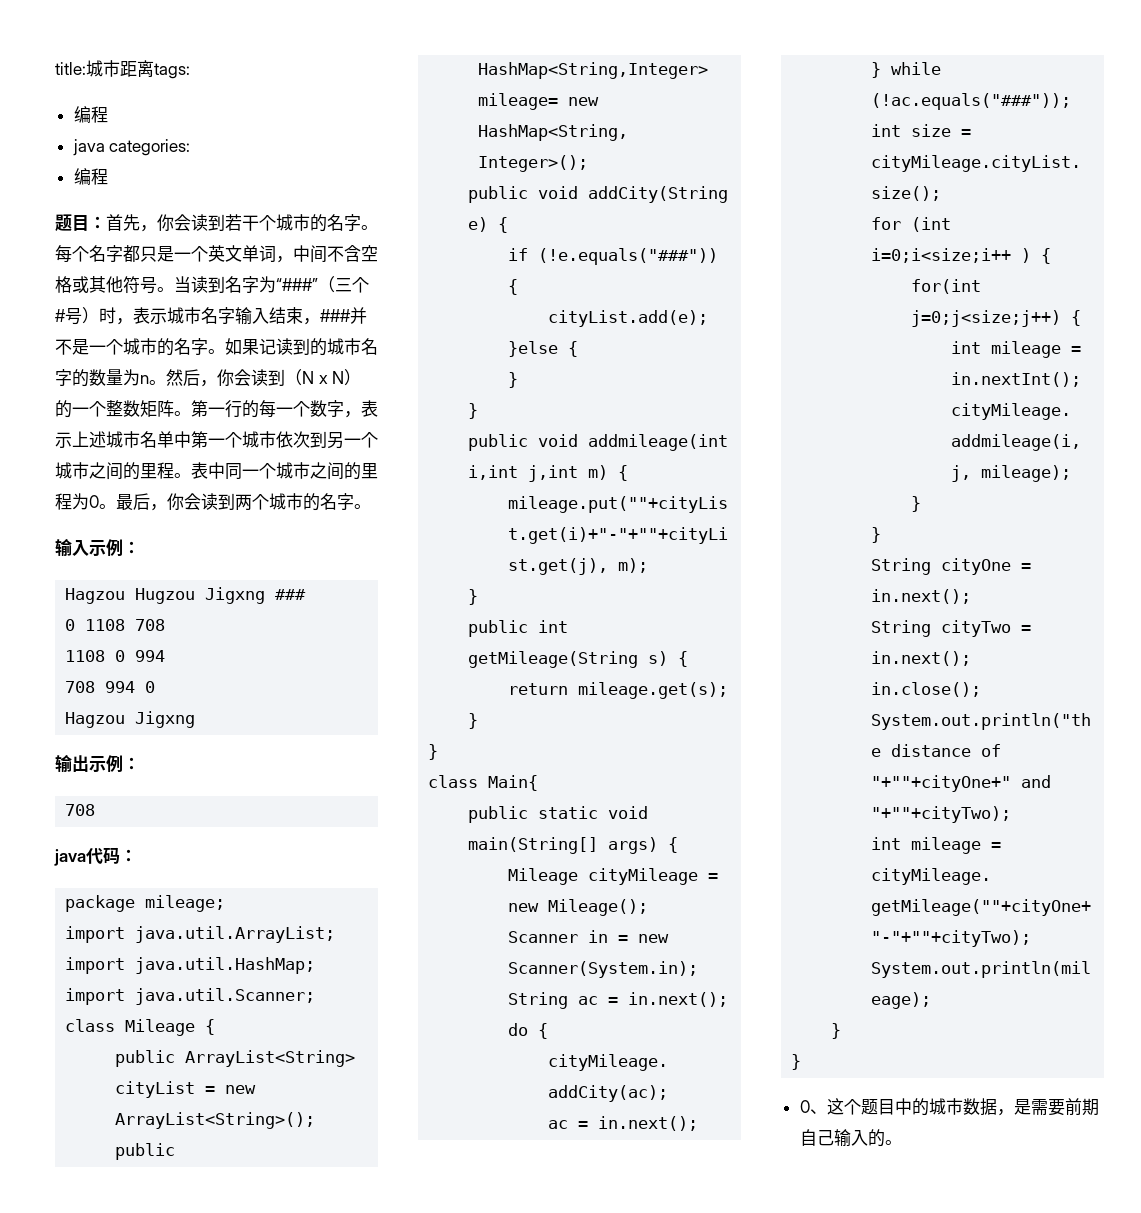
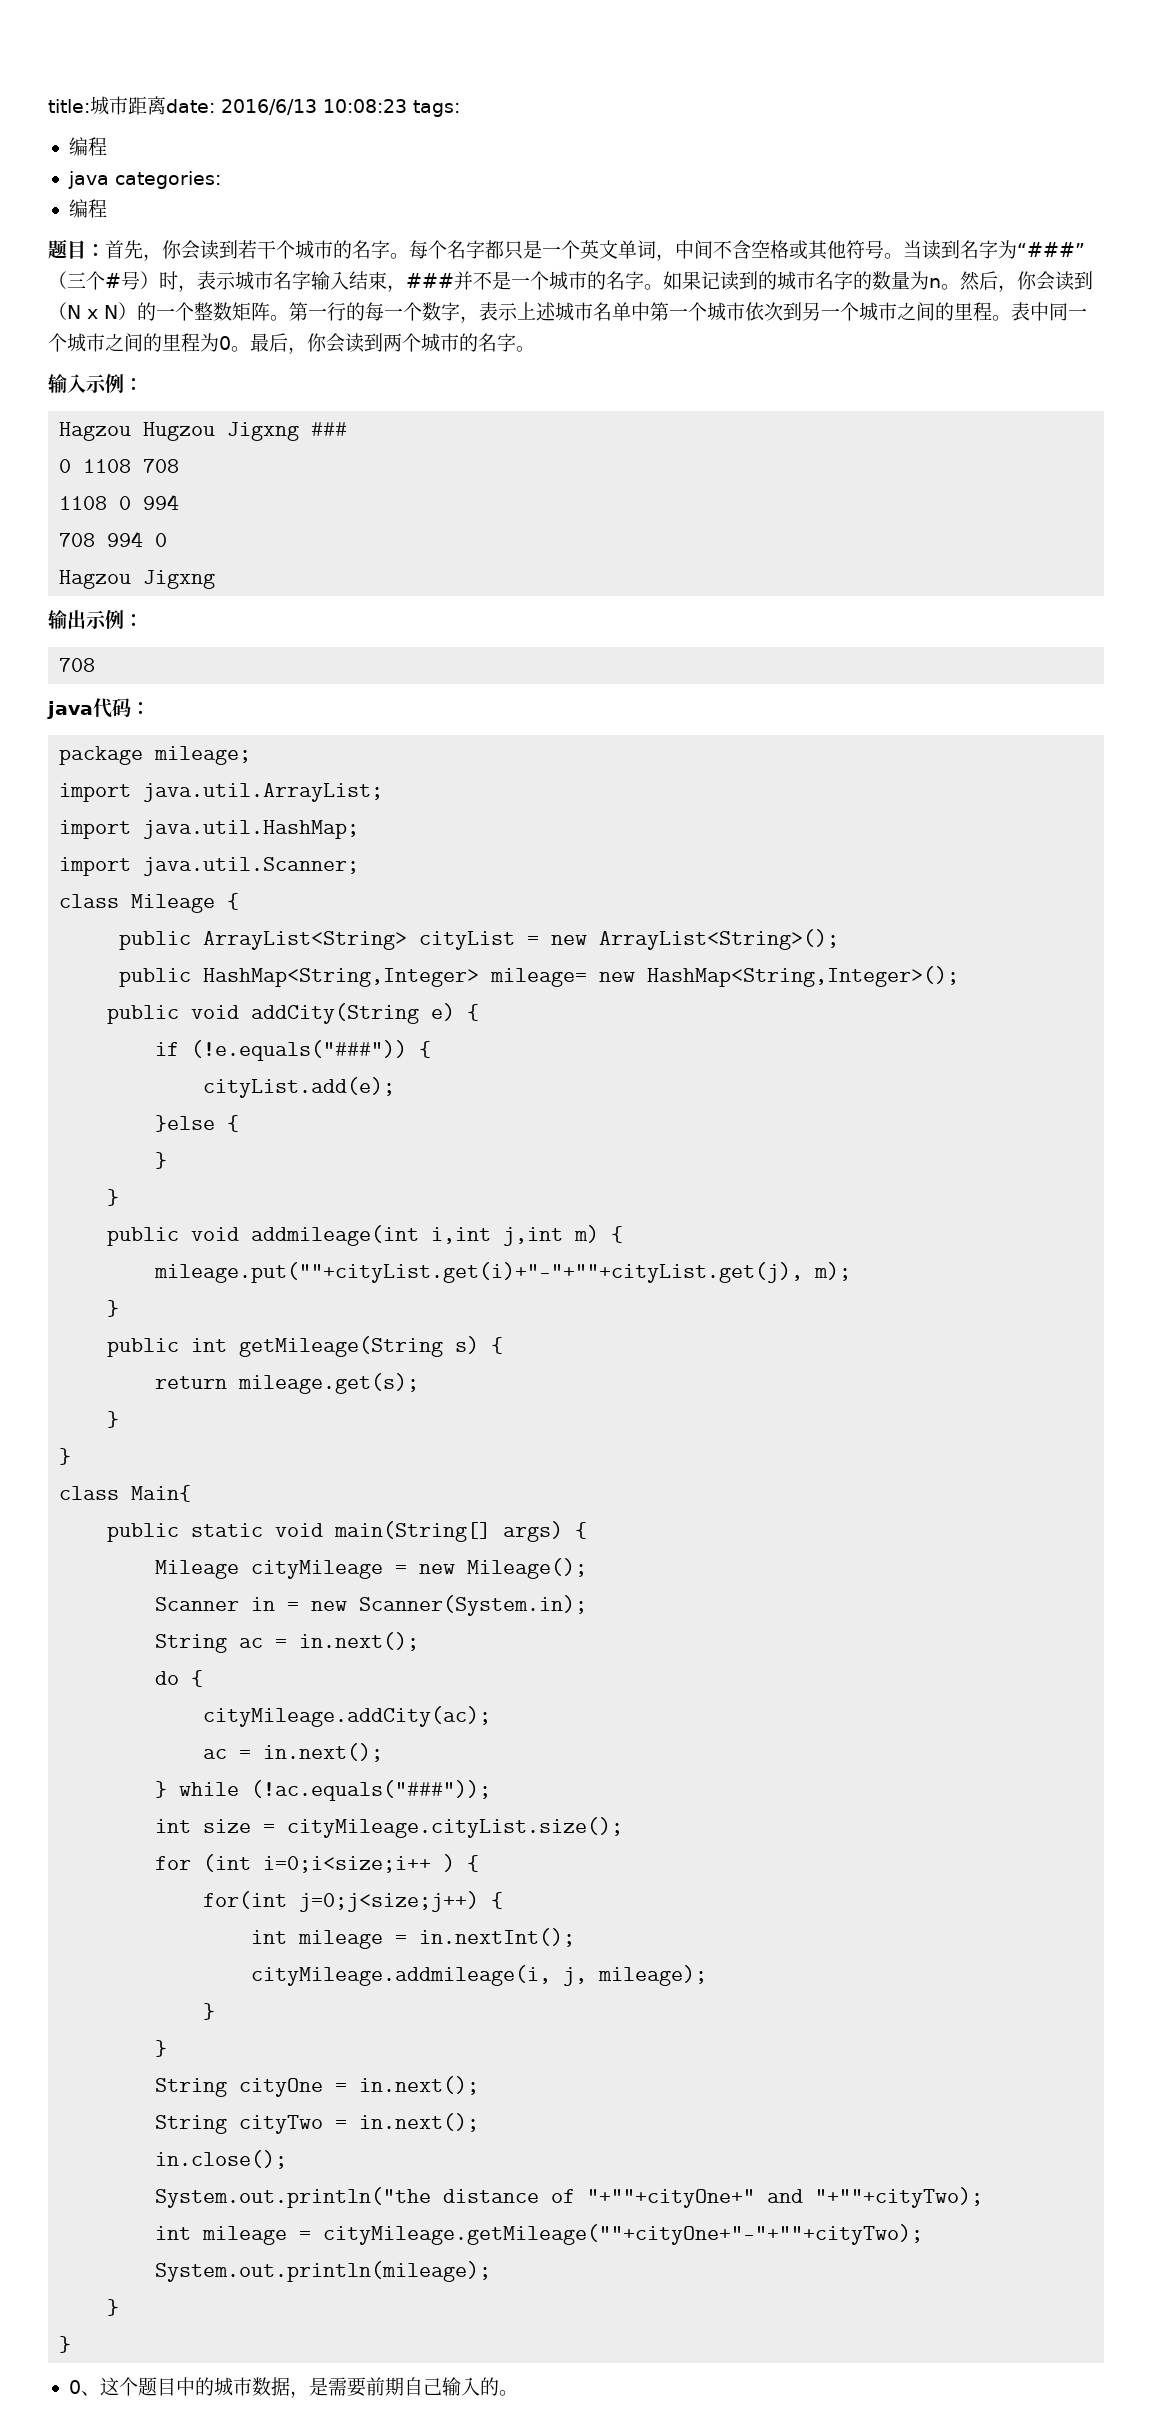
(154, 68) none -> [166,99,407,115] date: 2016/6/13 10:08:23

